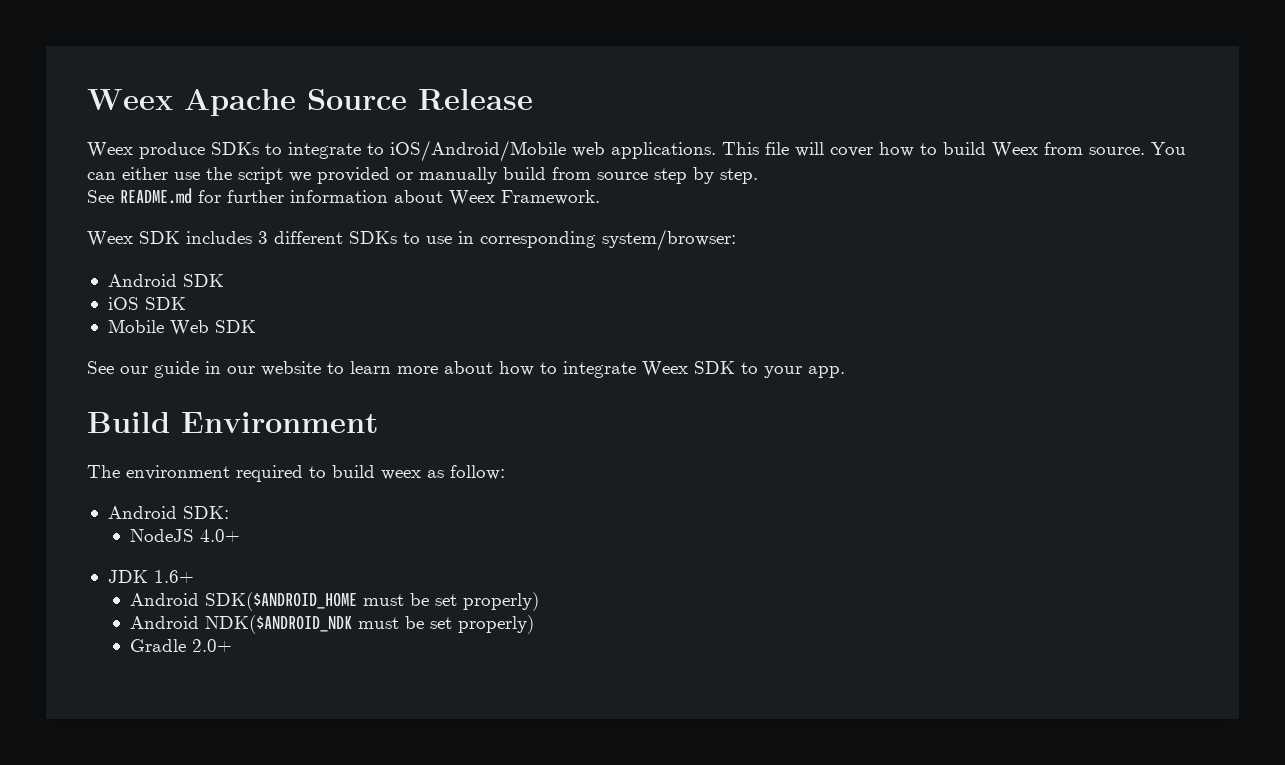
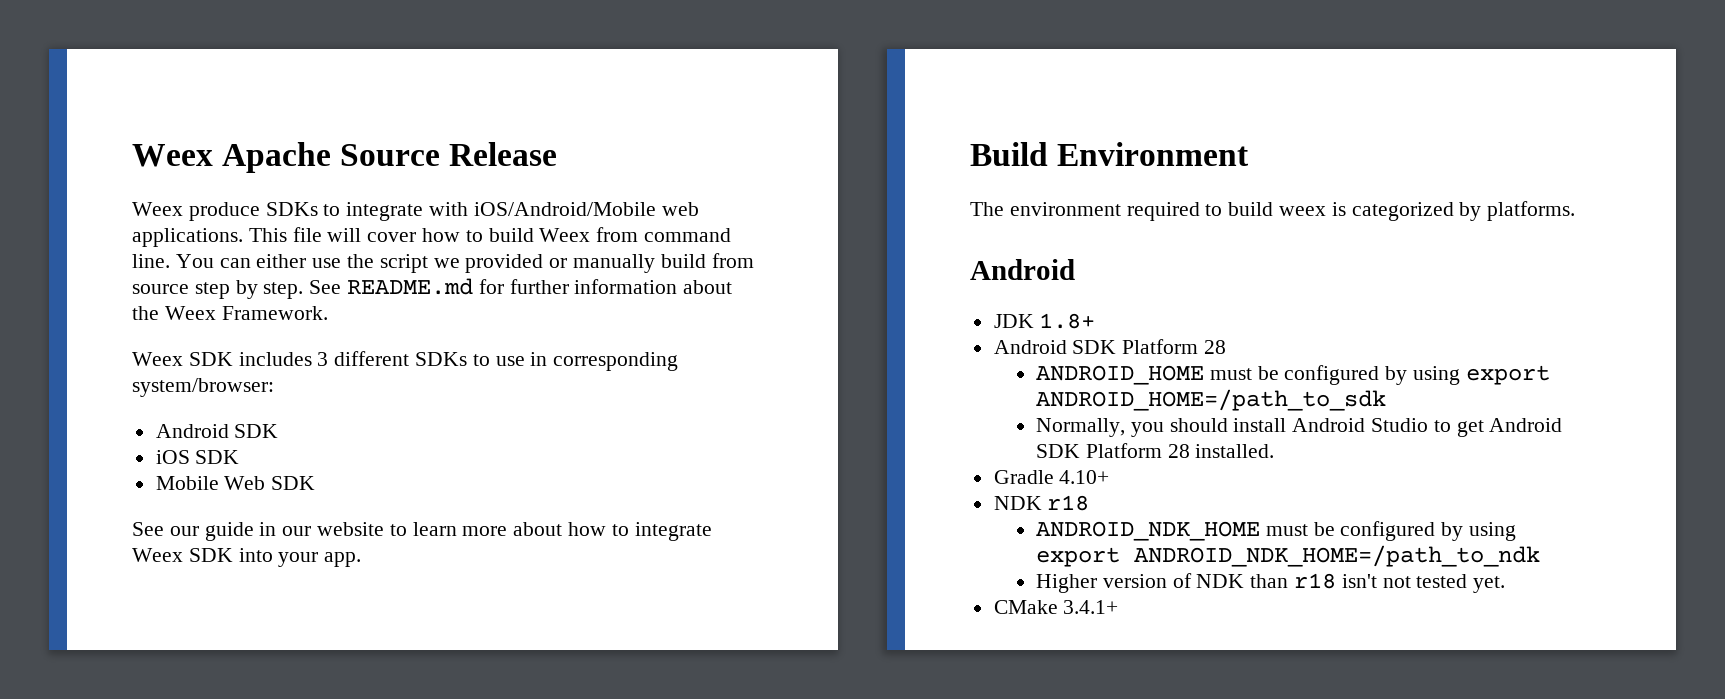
[367,143,384,155] to -> [429,202,469,216] with
[1089,147,1145,155] source. -> [644,228,732,242] [132,254,170,268] command line.
(758, 176) // -> (304, 290) none
(443, 196) none -> [132,306,159,320] the
[741,362,758,374] to -> [238,548,273,562] into
[427,465,505,480] [107,506,229,519] [130,529,241,542] as follow: // Android SDK: // NodeJS 4.0+ -> [1331,201,1576,221] [970,259,1075,280] is categorized by platforms. // Android
[153,570,194,583] [130,592,540,611] [130,615,535,634] [130,639,233,652] 1.6+ // Android SDK($ANDROID_HOME must be set properly) // Android NDK($ANDROID_NDK must be set properly) // Gradle 2.0+ -> [1039,313,1096,329] [993,339,1227,354] [1036,365,1550,385] [1036,389,1387,411] [1036,418,1563,437] [1036,443,1275,458] [993,470,1110,484] [993,495,1090,511] [1036,521,1517,541] [1036,545,1541,567] [1036,573,1506,593] [993,600,1119,614] 1.8+ // Android SDK Platform 28 // ANDROID_HOME must be configured by using export ANDROID_HOME=/path_to_sdk // Normally, you should install Android Studio to get Android SDK Platform 28 installed. // Gradle 4.10+ // NDK r18 // ANDROID_NDK_HOME must be configured by using export ANDROID_NDK_HOME=/path_to_ndk // Higher version of NDK than r18 isn't not tested yet. // CMake 3.4.1+

